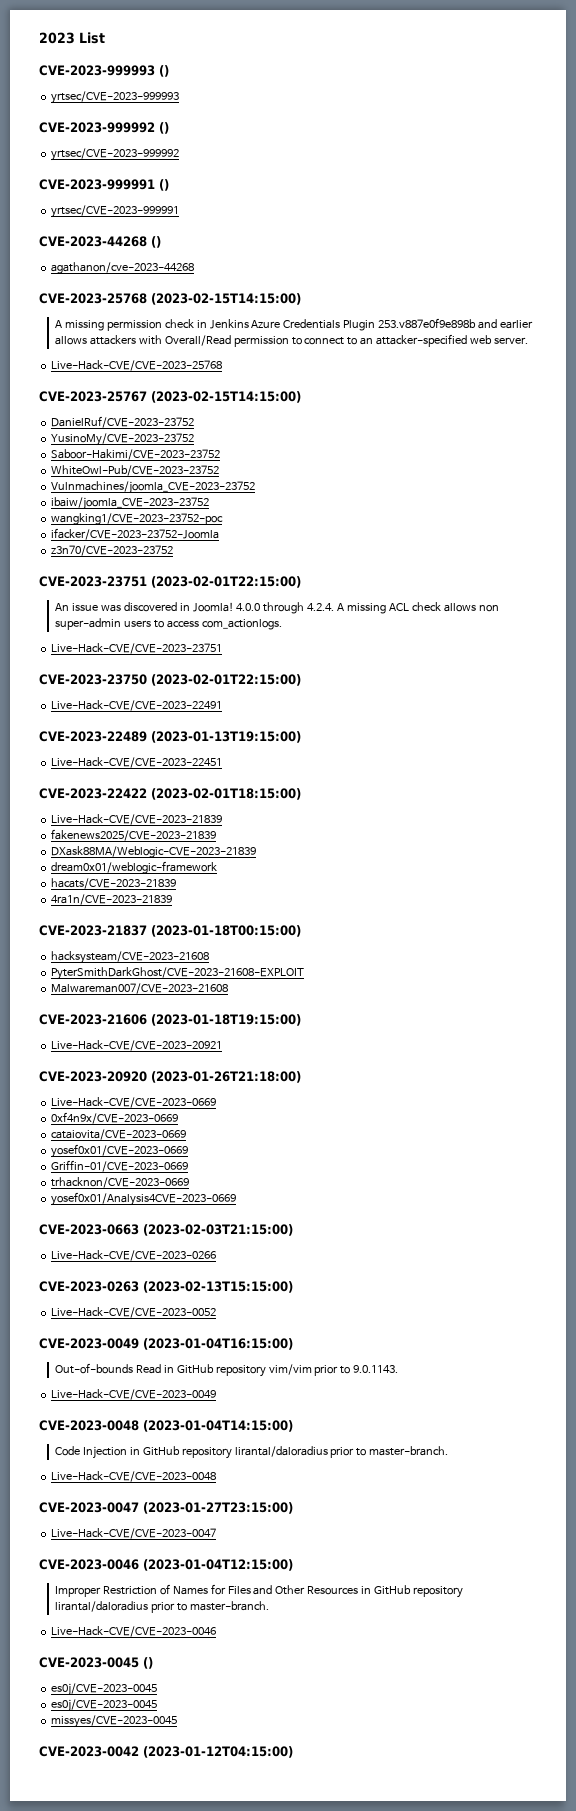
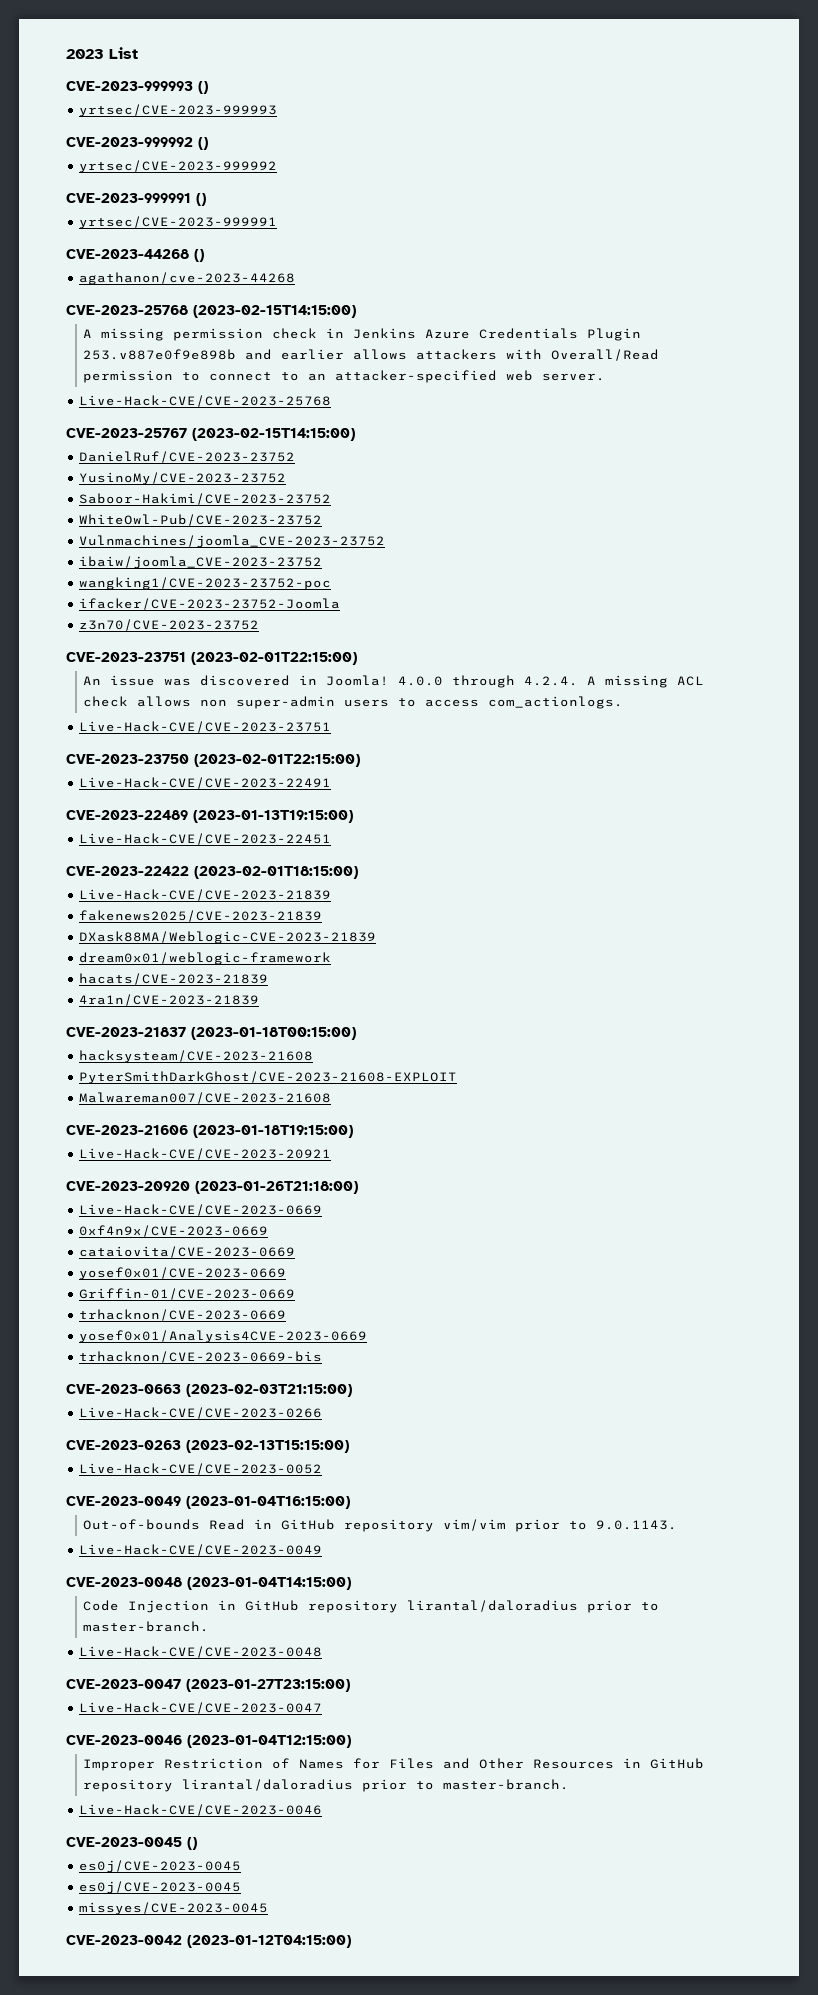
(237, 1199) none -> [79,1351,323,1363] // trhacknon/CVE-2023-0669-bis

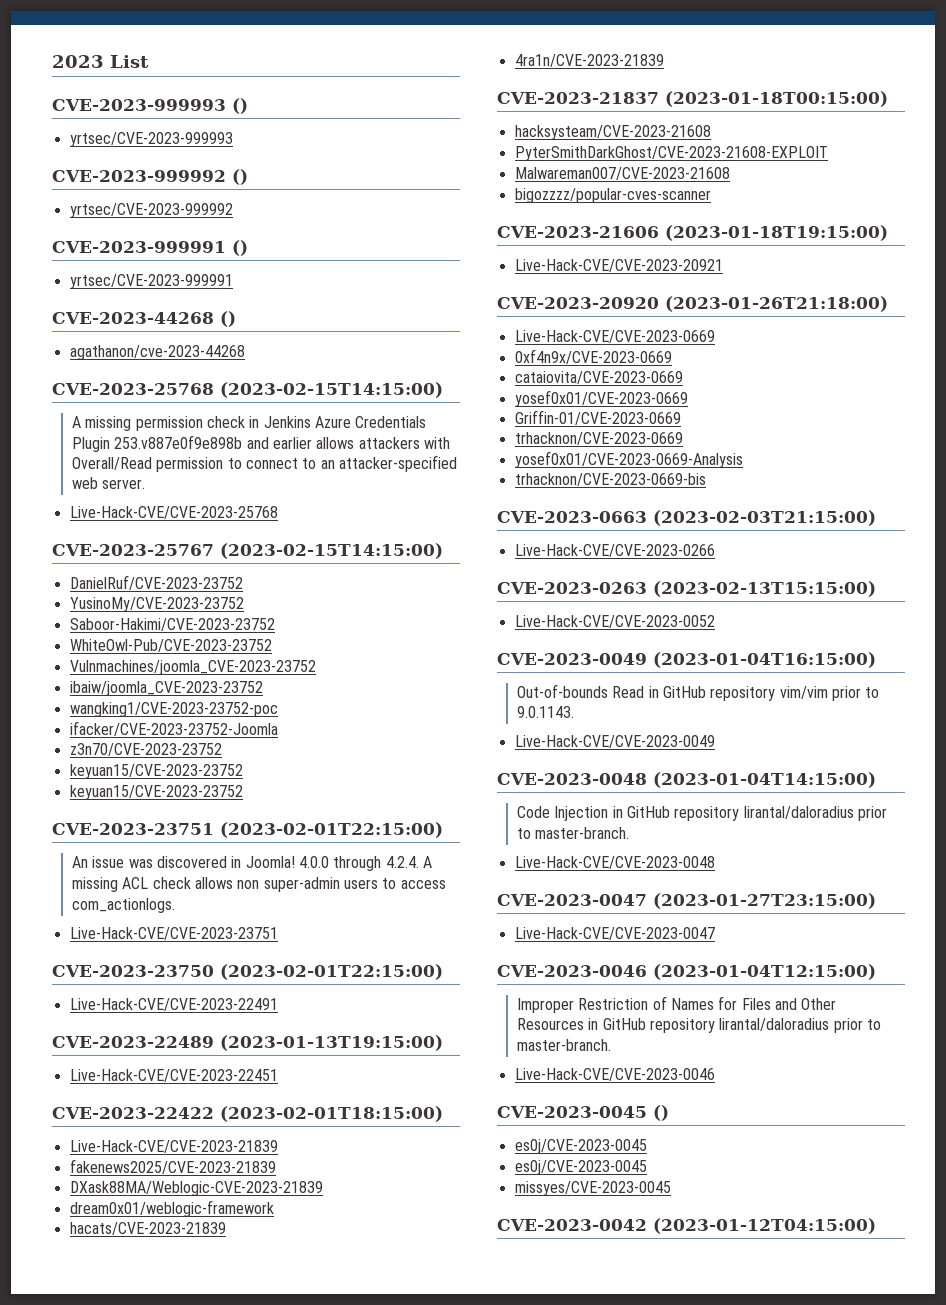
(260, 625) none -> [69,764,243,779] [69,785,243,800] // keyuan15/CVE-2023-23752 // keyuan15/CVE-2023-23752
(332, 1098) none -> [514,188,711,203] // bigozzzz/popular-cves-scanner
[79,1330,368,1343] yosef0x01/Analysis4CVE-2023-0669 -> [514,451,743,468] yosef0x01/CVE-2023-0669-Analysis

